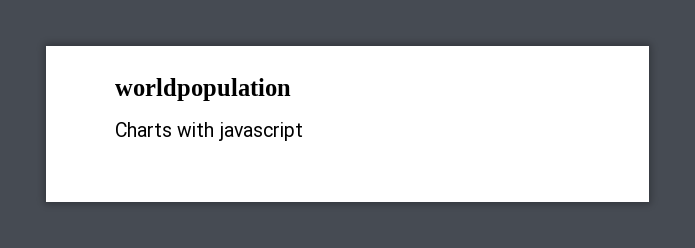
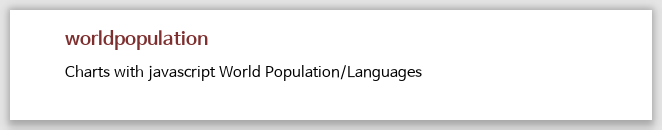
(303, 131) none -> [218,65,422,81] World Population/Languages

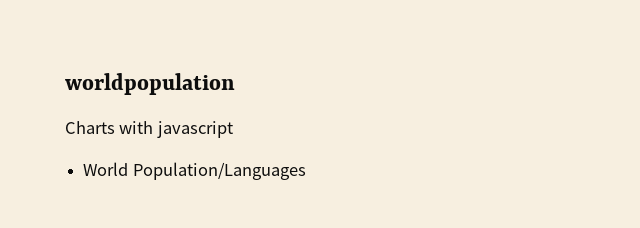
(216, 73) none -> (233, 129) //

